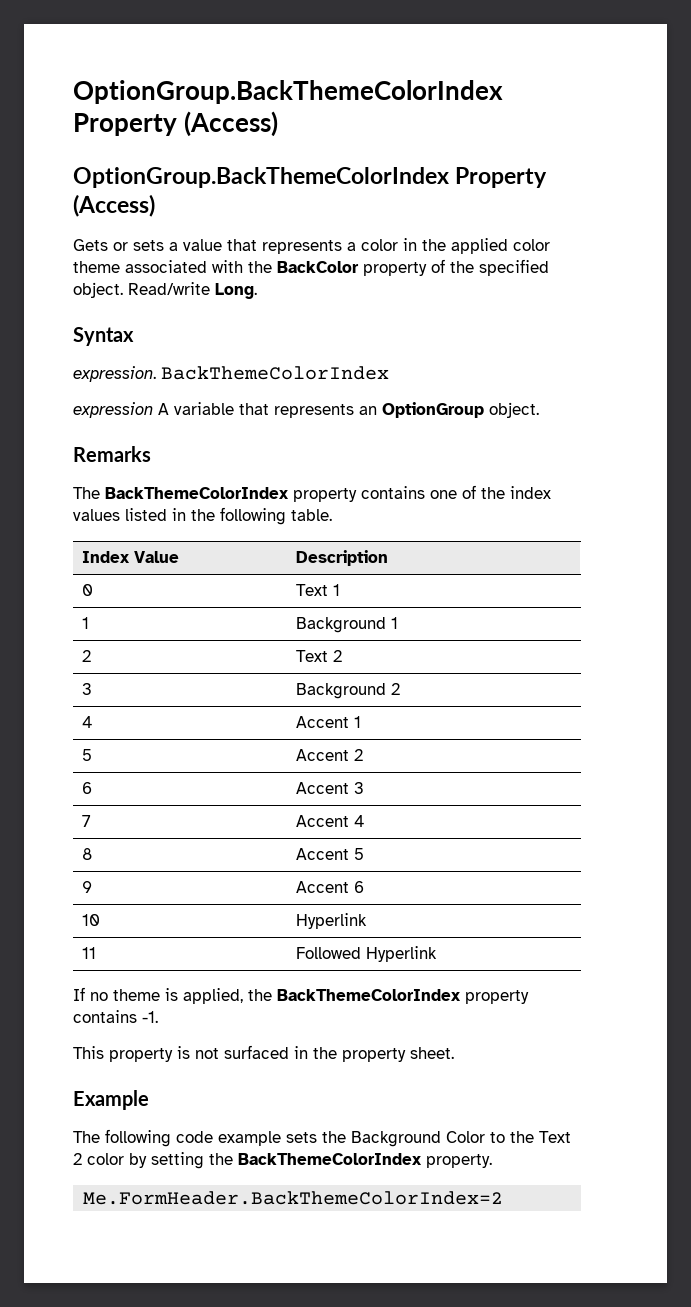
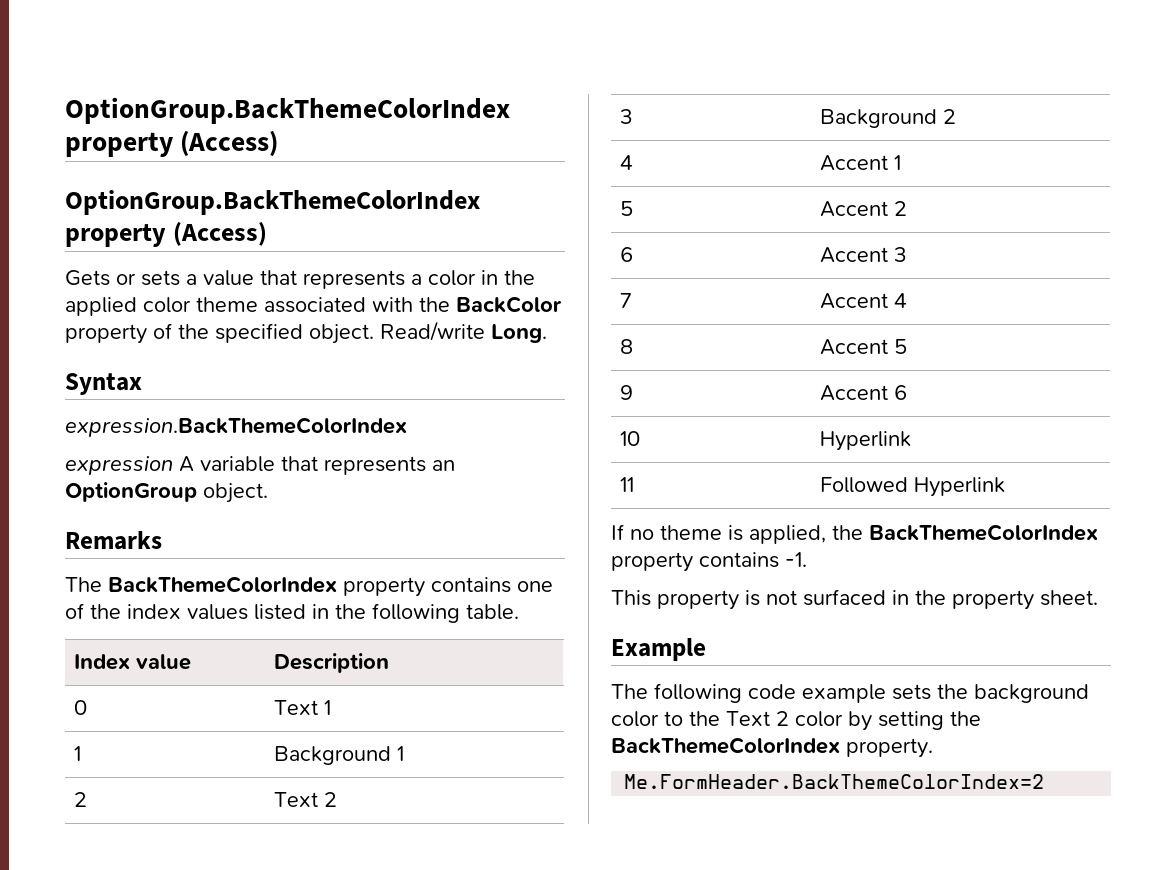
[73,80,503,104] [73,113,177,136] OptionGroup.BackThemeColorIndex Property -> [65,97,510,124] [65,132,173,157] OptionGroup.BackThemeColorIndex property
[455,167,548,188] Property -> [65,224,166,247] property
[73,366,389,382] expression. BackThemeColorIndex -> [65,417,407,437] expression.BackThemeColorIndex
[134,551,180,563] Value -> [136,654,192,670] value
[351,1131,485,1147] Background Color -> [974,684,1089,703] [611,711,659,727] background color

